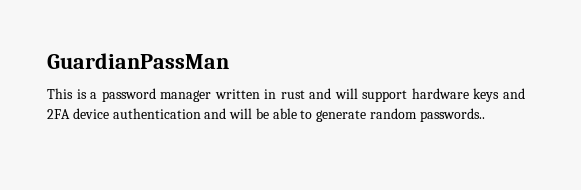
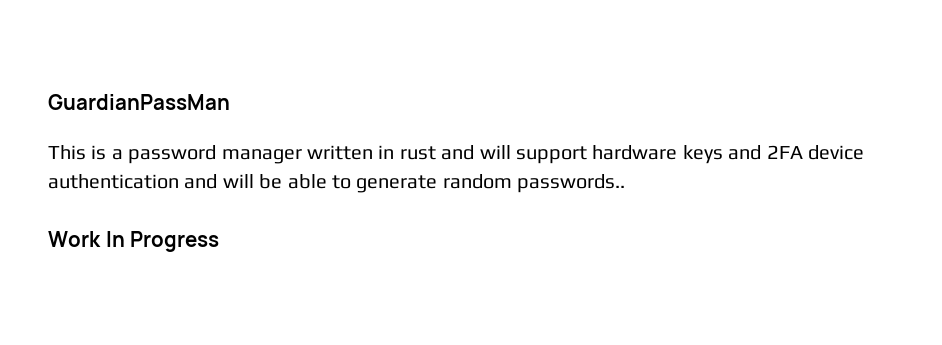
(485, 115) none -> [48,231,220,252] // Work In Progress

